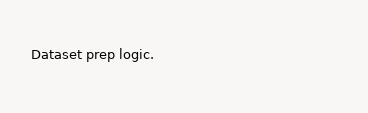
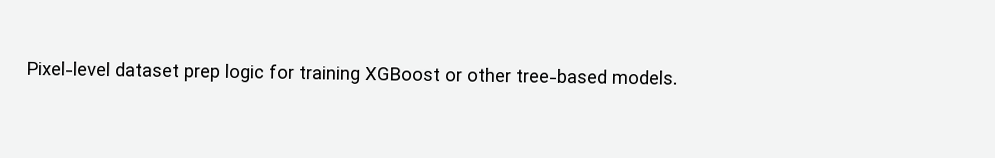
[31,48,154,62] Dataset prep logic. -> [26,60,678,85] Pixel-level dataset prep logic for training XGBoost or other tree-based models.

